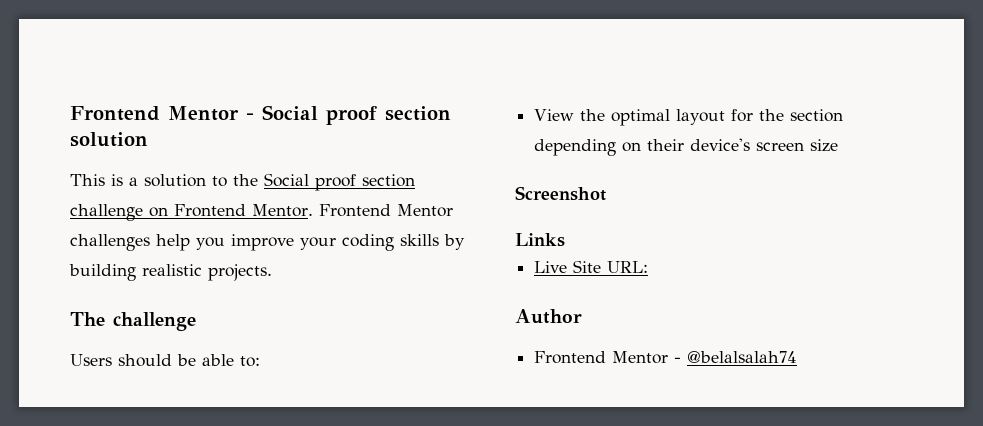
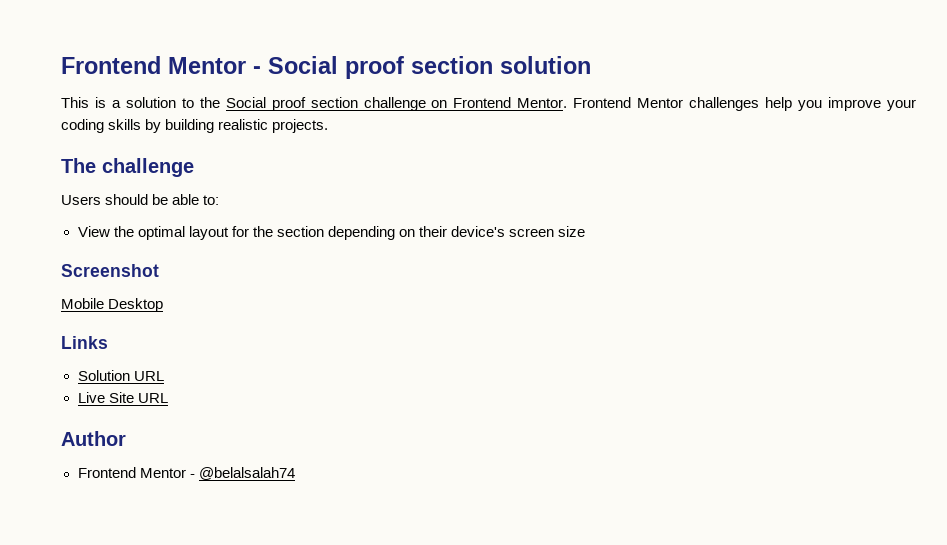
(606, 193) none -> [61,298,164,312] // Mobile Desktop
(565, 240) none -> [77,370,164,381] // Solution URL
[607,261,649,273] URL: -> [137,393,168,403] URL

